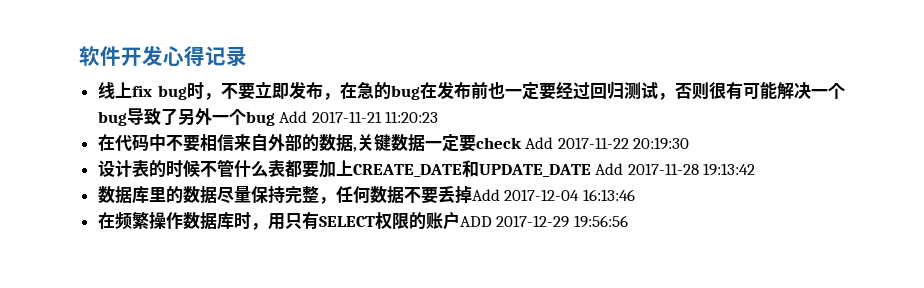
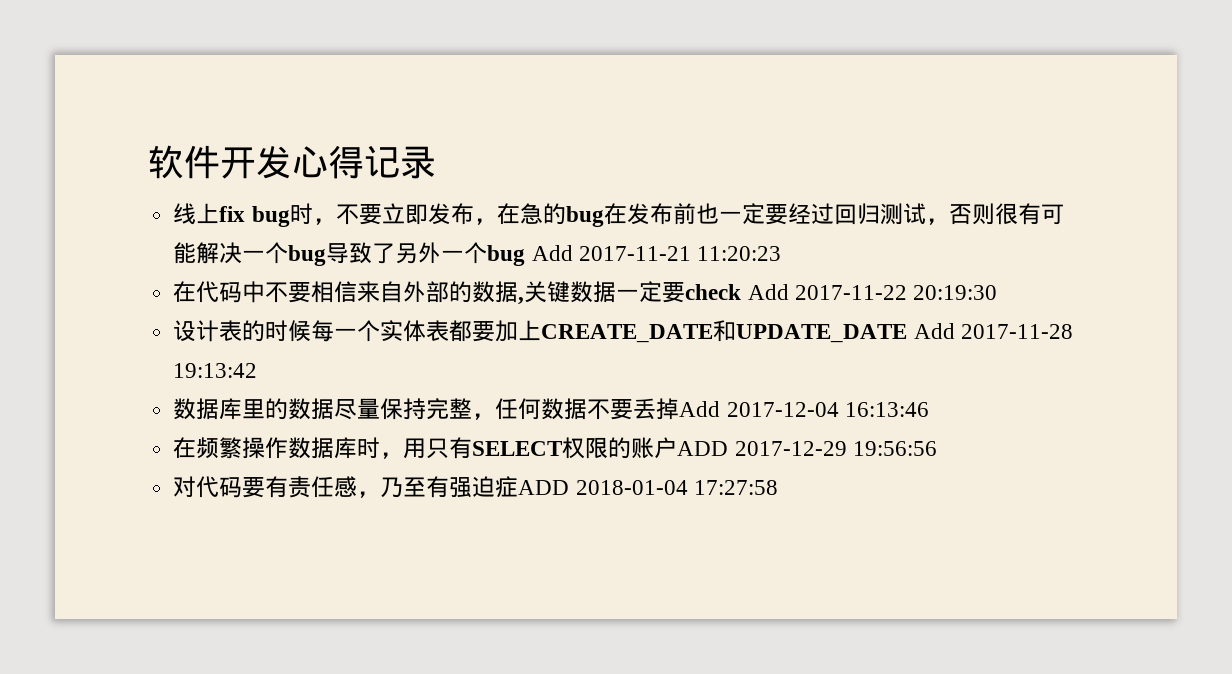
[199,159,268,177] 不管什么 -> [311,320,427,342] 每一个实体
(628, 221) none -> [173,476,778,498] // 对代码要有责任感，乃至有强迫症ADD 2018-01-04 17:27:58

